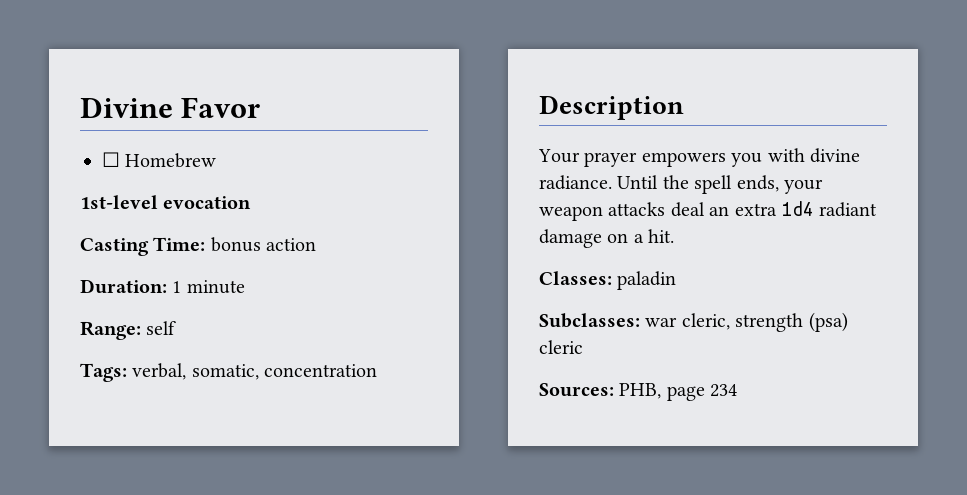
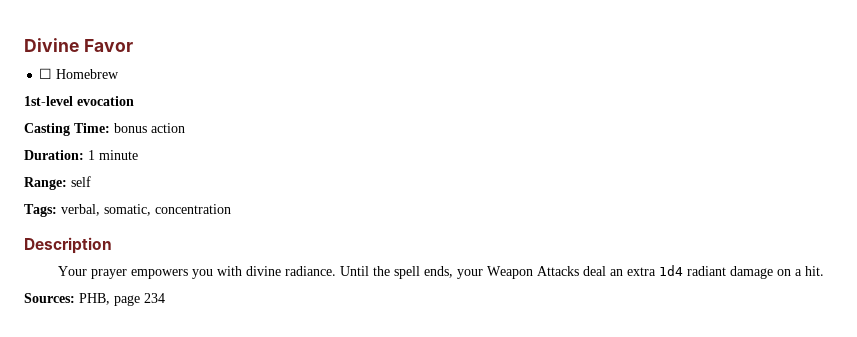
[539,202,666,221] weapon attacks -> [486,266,579,279] Weapon Attacks
[539,271,677,290] [539,312,848,332] [539,340,583,354] // Classes: paladin // Subclasses: war cleric, strength (psa) cleric -> (824, 271) none

